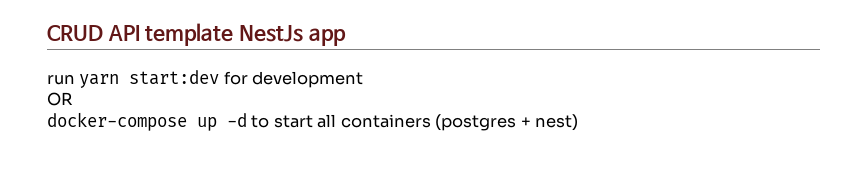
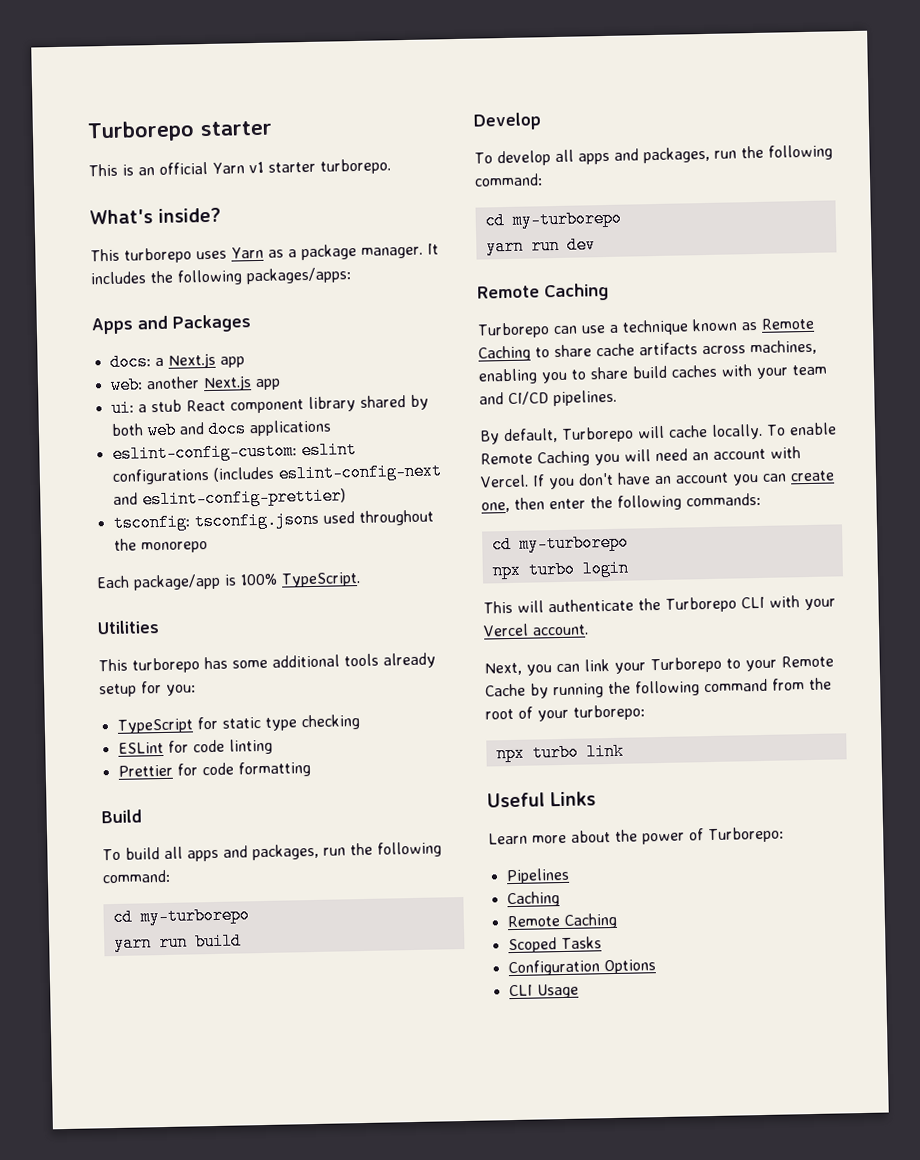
[47,23,346,46] [47,70,364,88] [47,92,73,106] [47,112,579,131] CRUD API template NestJs app // run yarn start:dev for development // OR // docker-compose up -d to start all containers (postgres + nest) -> [87,120,273,143] [88,158,391,177] [89,207,221,225] [90,243,439,264] [90,267,351,286] [91,314,251,335] [109,352,245,371] [109,375,281,394] [110,394,429,417] [110,419,332,440] [111,441,357,463] [111,462,442,485] [112,487,346,509] [112,509,434,532] [113,538,208,554] [96,572,361,591] [97,620,160,635] [98,652,436,674] [99,681,196,698] [116,714,360,734] [117,738,273,755] [117,761,311,778] [101,809,142,824] [102,841,442,862] [102,869,171,884] [112,906,250,927] [113,932,242,953] [473,112,541,131] [474,144,833,167] [474,173,543,187] [484,209,622,230] [485,236,596,256] [477,282,609,302] [477,317,815,339] [478,339,817,362] [478,364,827,385] [479,389,617,407] [480,422,837,445] [480,446,801,467] [480,470,835,490] [481,492,761,513] [491,533,629,554] [491,559,629,580] [483,595,836,614] [483,623,589,637] [484,655,834,676] [485,677,832,699] [485,704,645,722] [495,742,624,763] [487,791,596,808] [488,826,784,845] [505,867,570,885] [506,891,560,908] [506,912,618,929] [507,936,602,954] [507,959,656,977] [508,983,579,999] Turborepo starter // This is an official Yarn v1 starter turborepo. // What's inside? // This turborepo uses Yarn as a package manager. It includes the following packages/apps: // Apps and Packages // docs: a Next.js app // web: another Next.js app // ui: a stub React component library shared by both web and docs applications // eslint-config-custom: eslint configurations (includes eslint-config-next and eslint-config-prettier) // tsconfig: tsconfig.jsons used throughout the monorepo // Each package/app is 100% TypeScript. // Utilities // This turborepo has some additional tools already setup for you: // TypeScript for static type checking // ESLint for code linting // Prettier for code formatting // Build // To build all apps and packages, run the following command: // cd my-turborepo // yarn run build // Develop // To develop all apps and packages, run the following command: // cd my-turborepo // yarn run dev // Remote Caching // Turborepo can use a technique known as Remote Caching to share cache artifacts across machines, enabling you to share build caches with your team and CI/CD pipelines. // By default, Turborepo will cache locally. To enable Remote Caching you will need an account with Vercel. If you don't have an account you can create one, then enter the following commands: // cd my-turborepo // npx turbo login // This will authenticate the Turborepo CLI with your Vercel account. // Next, you can link your Turborepo to your Remote Cache by running the following command from the root of your turborepo: // npx turbo link // Useful Links // Learn more about the power of Turborepo: // Pipelines // Caching // Remote Caching // Scoped Tasks // Configuration Options // CLI Usage

